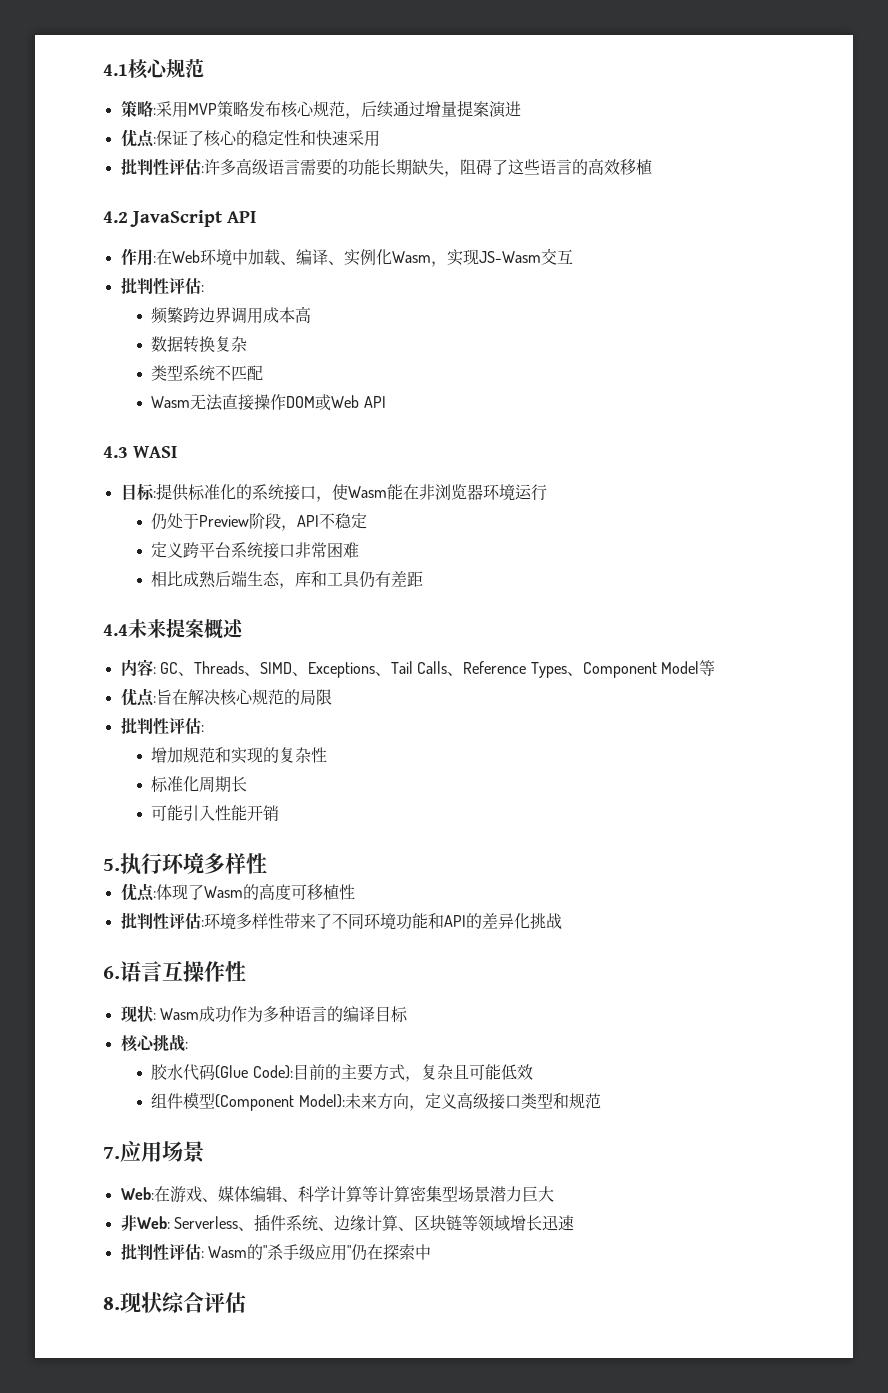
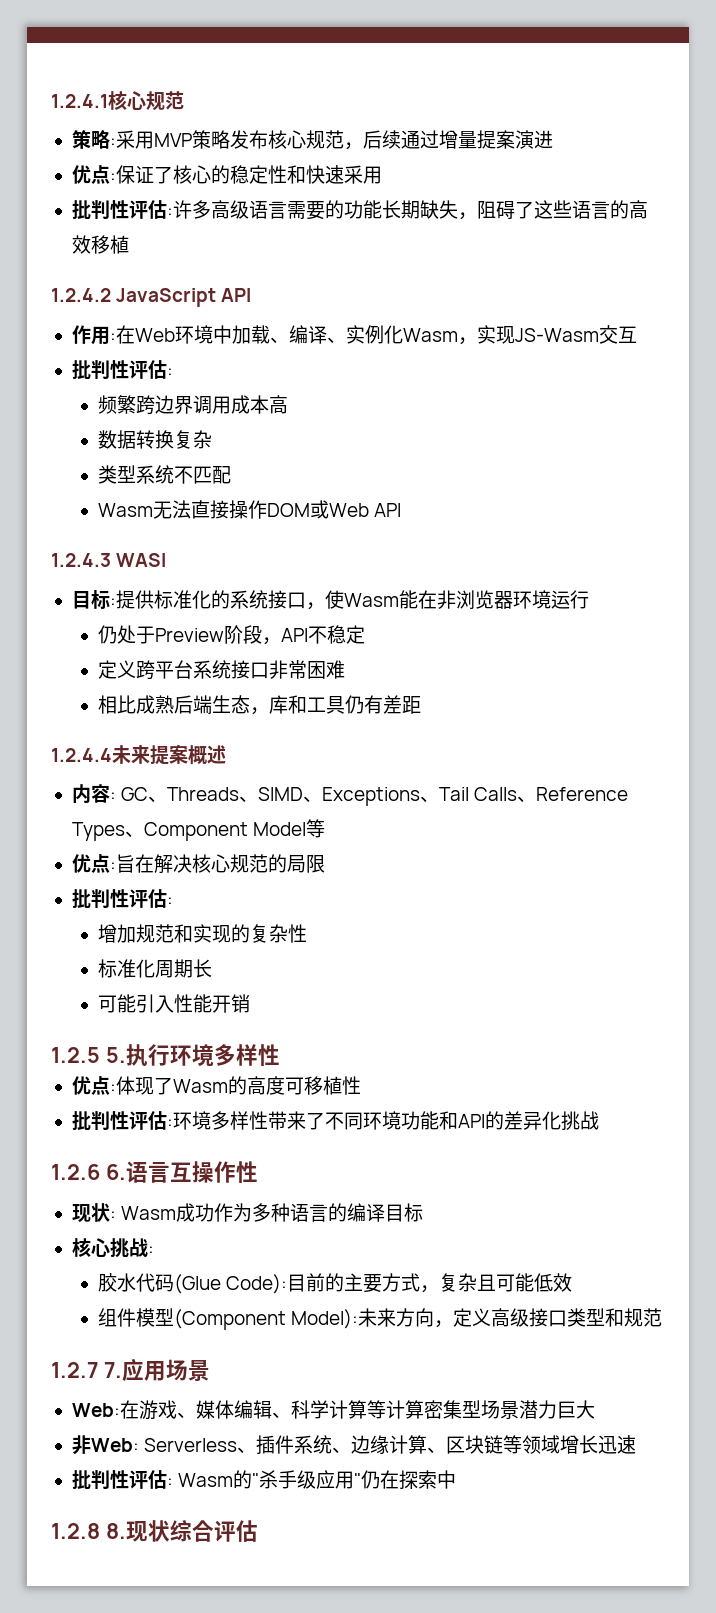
[103,64,128,76] 4.1 -> [51,94,108,108] 1.2.4.1
[103,211,128,223] 4.2 -> [51,288,111,302] 1.2.4.2
[103,446,128,458] 4.3 -> [51,553,111,567] 1.2.4.3
[103,624,128,636] 4.4 -> [51,748,112,762] 1.2.4.4
(280, 813) none -> [51,1047,100,1063] 1.2.5
(562, 921) none -> [51,1164,100,1180] 1.2.6
(601, 1101) none -> [51,1362,98,1378] 1.2.7
(431, 1252) none -> [51,1523,100,1539] 1.2.8

